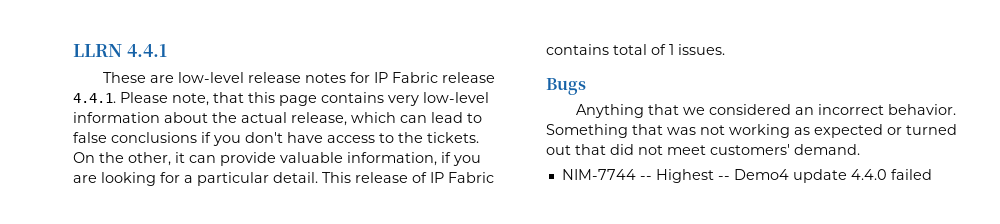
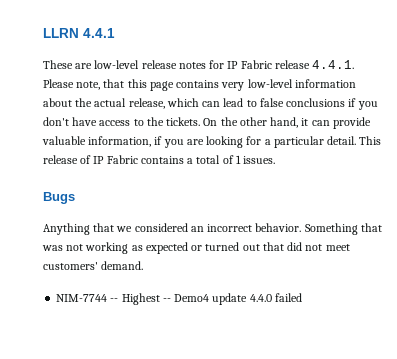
[128,152,171,166] other, -> [239,117,299,128] other hand,
(609, 49) none -> [187,158,194,164] a

